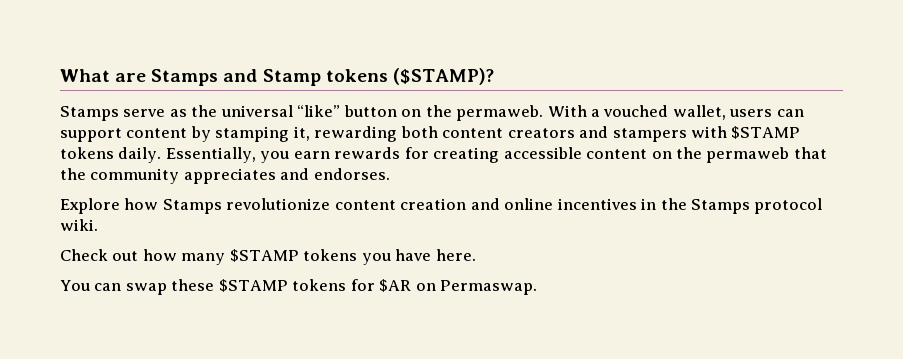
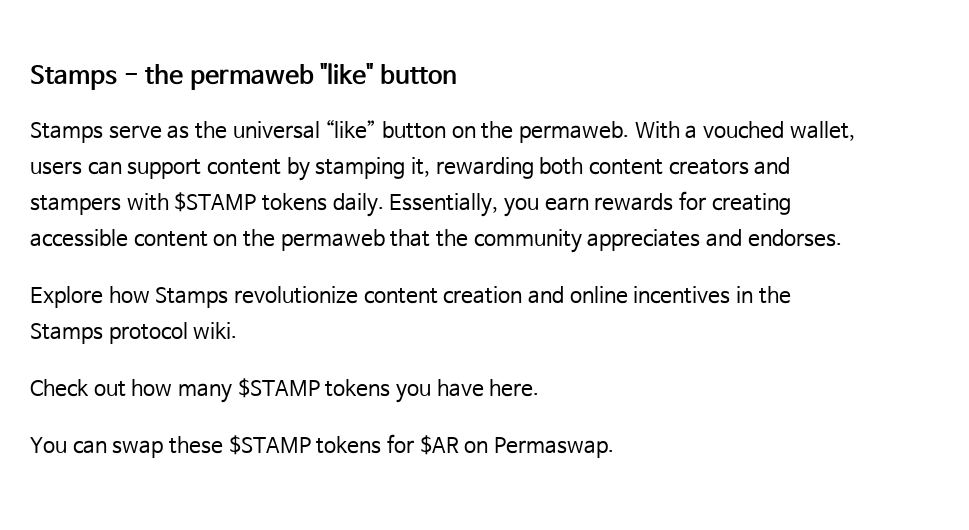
[60,68,494,86] What are Stamps and Stamp tokens ($STAMP)? -> [30,63,458,90] Stamps - the permaweb "like" button

